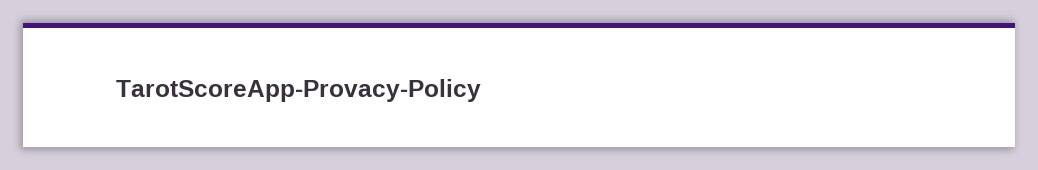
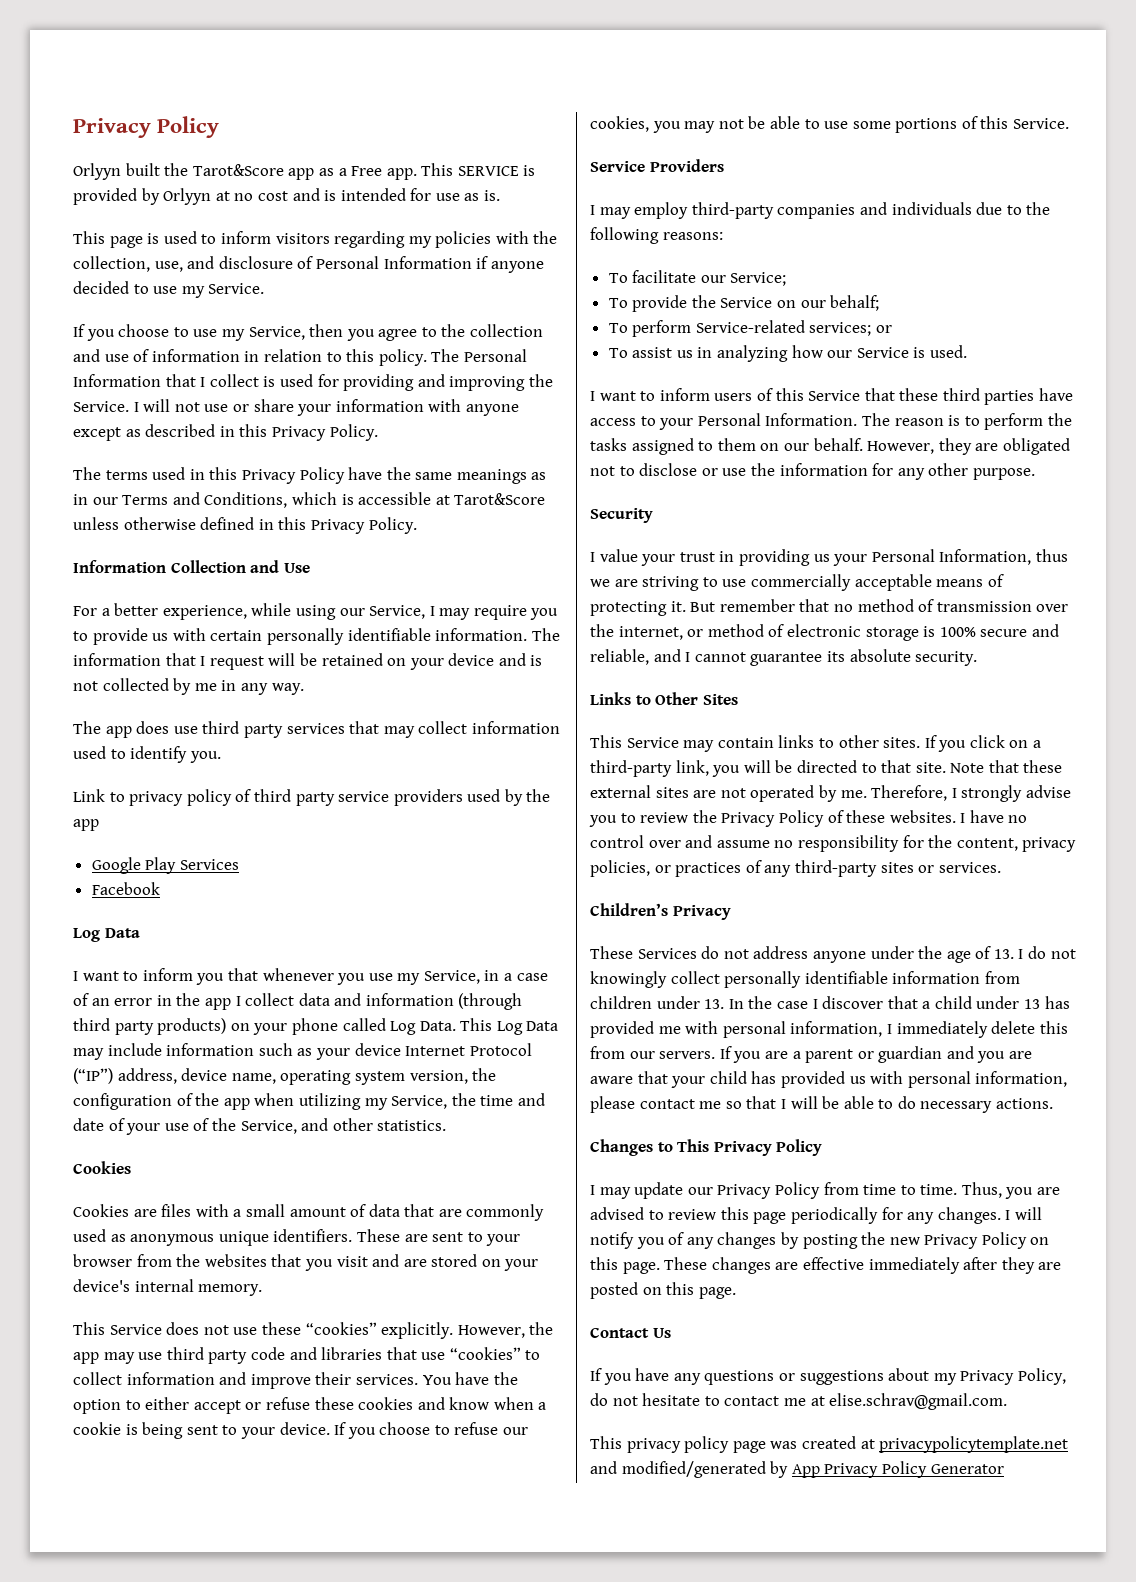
[116,79,481,102] TarotScoreApp-Provacy-Policy -> [73,116,220,138] [73,163,536,180] [73,188,501,205] [73,231,558,248] [73,256,544,273] [73,281,265,298] [73,324,544,341] [73,349,527,366] [73,374,553,391] [73,399,519,416] [73,424,378,441] [73,467,547,484] [73,492,546,508] [73,517,417,534] [73,560,310,573] [73,603,559,620] [73,628,560,645] [73,653,543,670] [73,678,304,695] [73,721,560,738] [73,746,221,763] [73,789,551,806] [73,819,99,831] [91,857,239,874] [91,882,160,895] [73,928,140,942] [73,968,548,985] [73,993,523,1010] [73,1018,559,1035] [73,1043,532,1060] [73,1068,497,1085] [73,1093,545,1110] [73,1118,447,1135] [73,1161,131,1174] [73,1204,545,1221] [73,1229,521,1246] [73,1254,539,1271] [73,1279,263,1296] [73,1322,554,1339] [73,1347,541,1364] [73,1372,518,1389] [73,1397,547,1414] [73,1422,529,1439] [590,116,1070,133] [590,159,724,172] [590,202,1051,219] [590,227,723,244] [608,270,787,286] [608,295,880,312] [608,320,893,337] [608,345,968,362] [590,388,1074,405] [590,413,1072,430] [590,438,1070,455] [590,463,1035,480] [590,508,653,523] [590,549,1068,566] [590,574,1004,591] [590,599,1069,616] [590,624,1059,641] [590,649,978,666] [590,692,738,705] [590,735,1042,752] [590,760,1063,777] [590,785,1071,802] [589,810,1028,827] [590,835,1077,852] [590,860,1001,877] [590,903,731,920] [590,946,1076,963] [590,971,1020,988] [590,996,1070,1009] [590,1021,1068,1038] [590,1046,1033,1063] [590,1071,1068,1088] [590,1096,1054,1113] [590,1139,823,1156] [590,1182,1061,1199] [590,1207,1042,1224] [590,1232,1050,1249] [590,1257,1062,1274] [590,1282,736,1299] [590,1327,671,1338] [590,1368,1066,1385] [590,1393,1008,1410] [590,1436,1069,1453] [590,1461,1004,1478] Privacy Policy // Orlyyn built the Tarot&Score app as a Free app. This SERVICE is provided by Orlyyn at no cost and is intended for use as is. // This page is used to inform visitors regarding my policies with the collection, use, and disclosure of Personal Information if anyone decided to use my Service. // If you choose to use my Service, then you agree to the collection and use of information in relation to this policy. The Personal Information that I collect is used for providing and improving the Service. I will not use or share your information with anyone except as described in this Privacy Policy. // The terms used in this Privacy Policy have the same meanings as in our Terms and Conditions, which is accessible at Tarot&Score unless otherwise defined in this Privacy Policy. // Information Collection and Use // For a better experience, while using our Service, I may require you to provide us with certain personally identifiable information. The information that I request will be retained on your device and is not collected by me in any way. // The app does use third party services that may collect information used to identify you. // Link to privacy policy of third party service providers used by the app // Google Play Services // Facebook // Log Data // I want to inform you that whenever you use my Service, in a case of an error in the app I collect data and information (through third party products) on your phone called Log Data. This Log Data may include information such as your device Internet Protocol (“IP”) address, device name, operating system version, the configuration of the app when utilizing my Service, the time and date of your use of the Service, and other statistics. // Cookies // Cookies are files with a small amount of data that are commonly used as anonymous unique identifiers. These are sent to your browser from the websites that you visit and are stored on your device's internal memory. // This Service does not use these “cookies” explicitly. However, the app may use third party code and libraries that use “cookies” to collect information and improve their services. You have the option to either accept or refuse these cookies and know when a cookie is being sent to your device. If you choose to refuse our cookies, you may not be able to use some portions of this Service. // Service Providers // I may employ third-party companies and individuals due to the following reasons: // To facilitate our Service; // To provide the Service on our behalf; // To perform Service-related services; or // To assist us in analyzing how our Service is used. // I want to inform users of this Service that these third parties have access to your Personal Information. The reason is to perform the tasks assigned to them on our behalf. However, they are obligated not to disclose or use the information for any other purpose. // Security // I value your trust in providing us your Personal Information, thus we are striving to use commercially acceptable means of protecting it. But remember that no method of transmission over the internet, or method of electronic storage is 100% secure and reliable, and I cannot guarantee its absolute security. // Links to Other Sites // This Service may contain links to other sites. If you click on a third-party link, you will be directed to that site. Note that these external sites are not operated by me. Therefore, I strongly advise you to review the Privacy Policy of these websites. I have no control over and assume no responsibility for the content, privacy policies, or practices of any third-party sites or services. // Children’s Privacy // These Services do not address anyone under the age of 13. I do not knowingly collect personally identifiable information from children under 13. In the case I discover that a child under 13 has provided me with personal information, I immediately delete this from our servers. If you are a parent or guardian and you are aware that your child has provided us with personal information, please contact me so that I will be able to do necessary actions. // Changes to This Privacy Policy // I may update our Privacy Policy from time to time. Thus, you are advised to review this page periodically for any changes. I will notify you of any changes by posting the new Privacy Policy on this page. These changes are effective immediately after they are posted on this page. // Contact Us // If you have any questions or suggestions about my Privacy Policy, do not hesitate to contact me at elise.schrav@gmail.com. // This privacy policy page was created at privacypolicytemplate.net and modified/generated by App Privacy Policy Generator

